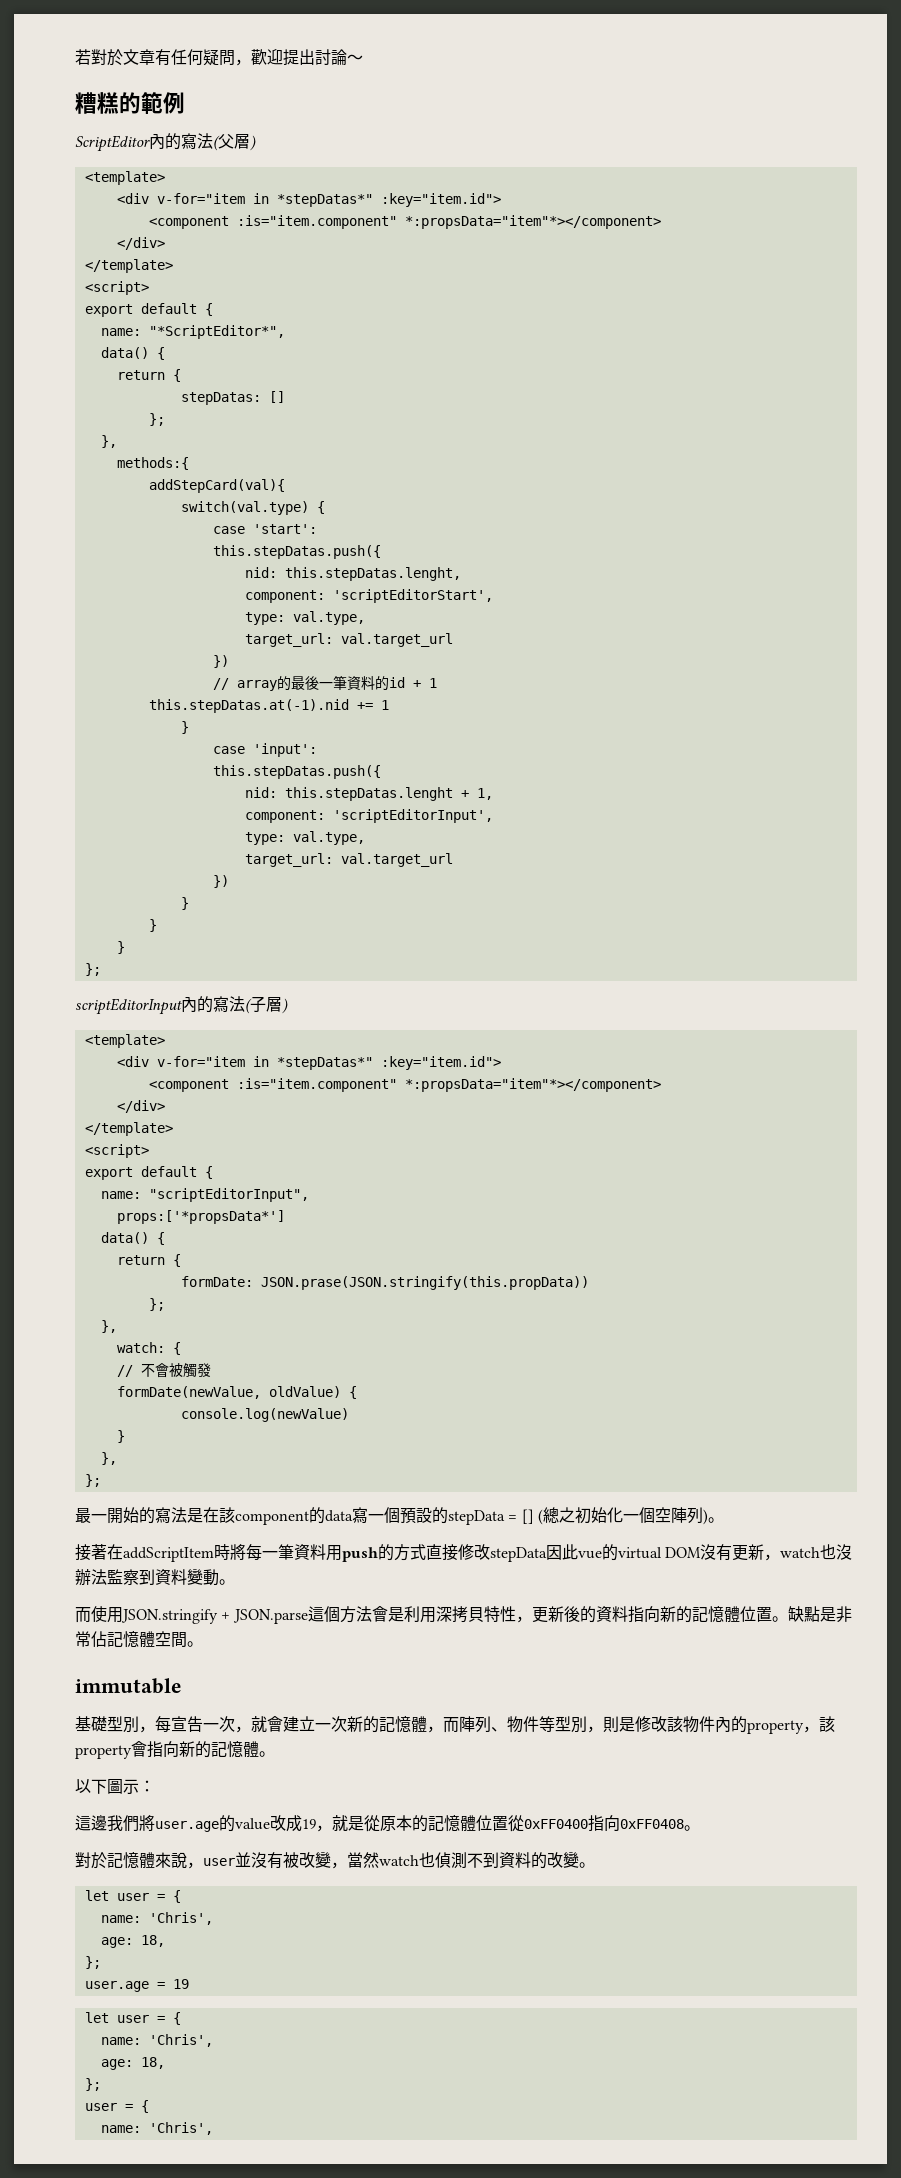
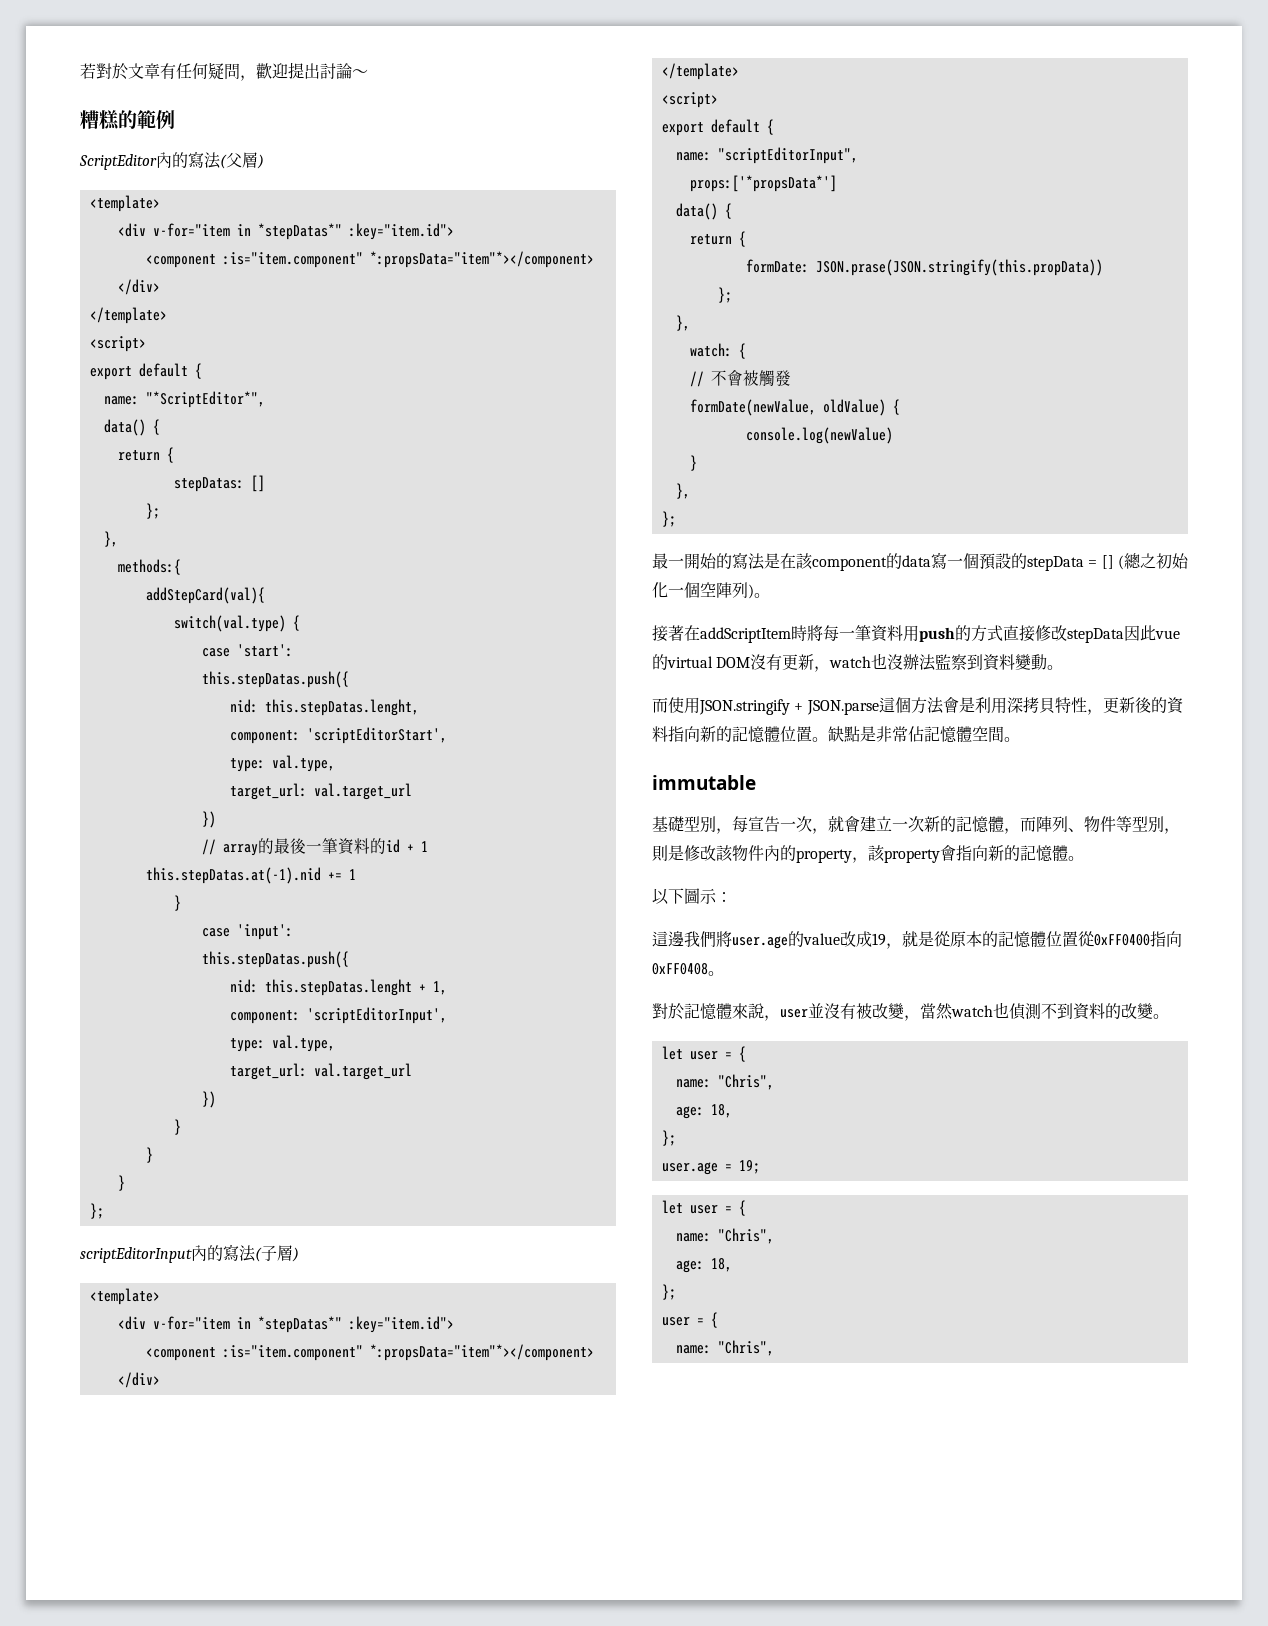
[148,1912,213,1925] 'Chris', -> [717,1074,774,1090] "Chris",
[172,1979,189,1989] [84,2012,181,2025] [100,2034,213,2047] 19 // let user = { // name: 'Chris', -> [738,1160,760,1174] [661,1200,746,1216] [675,1228,774,1244] 19; // let user = { // name: "Chris",
[148,2122,213,2135] 'Chris', -> [717,1340,774,1356] "Chris",

